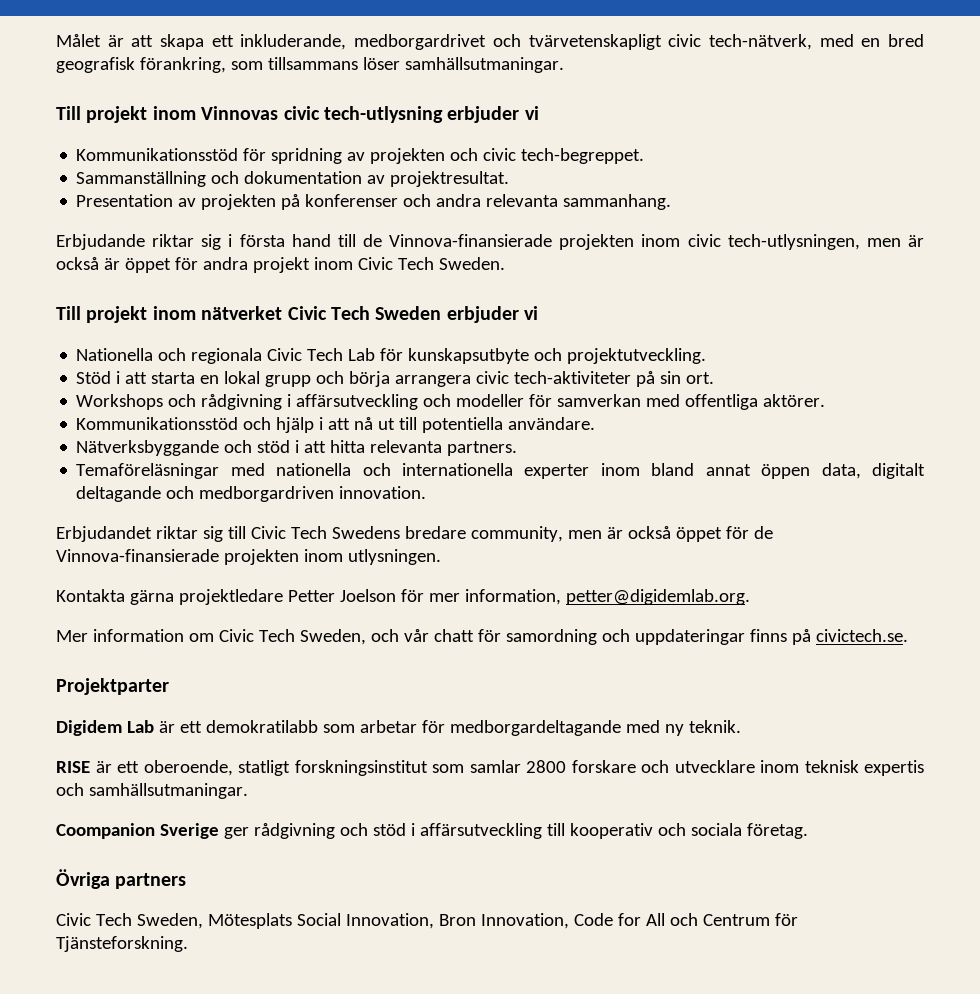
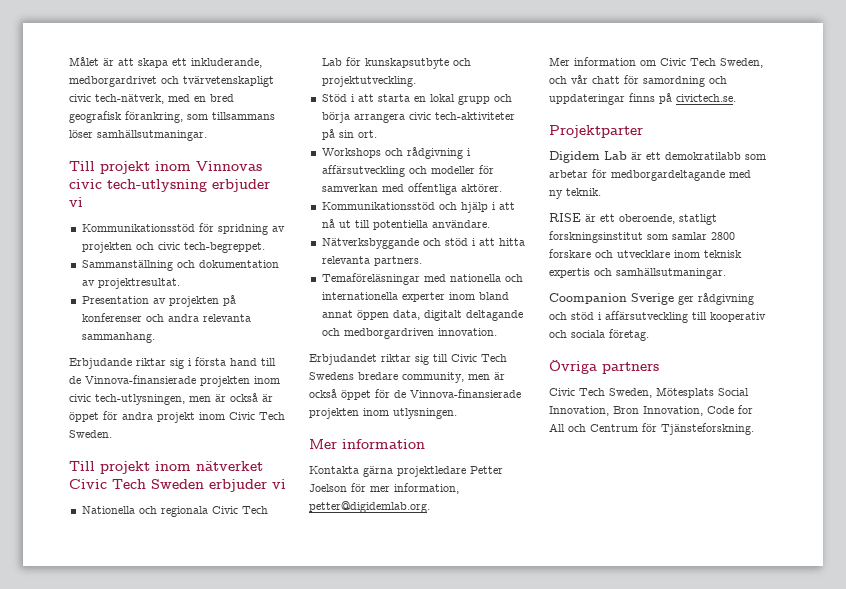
(441, 557) none -> [309,439,425,449] // Mer information

